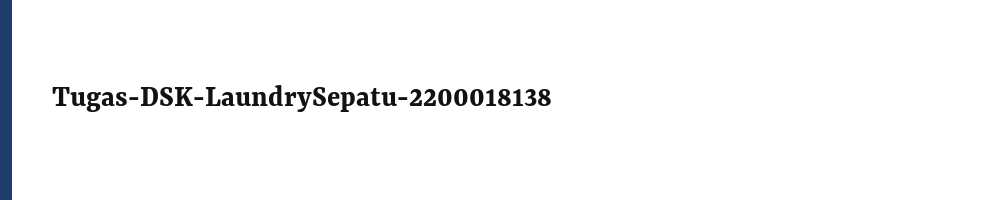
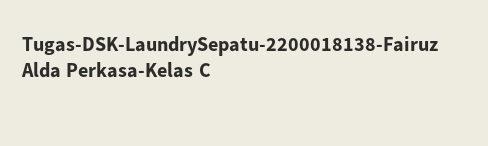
[52,85,552,112] Tugas-DSK-LaundrySepatu-2200018138 -> [22,36,438,56] [21,62,211,78] Tugas-DSK-LaundrySepatu-2200018138-Fairuz Alda Perkasa-Kelas C

